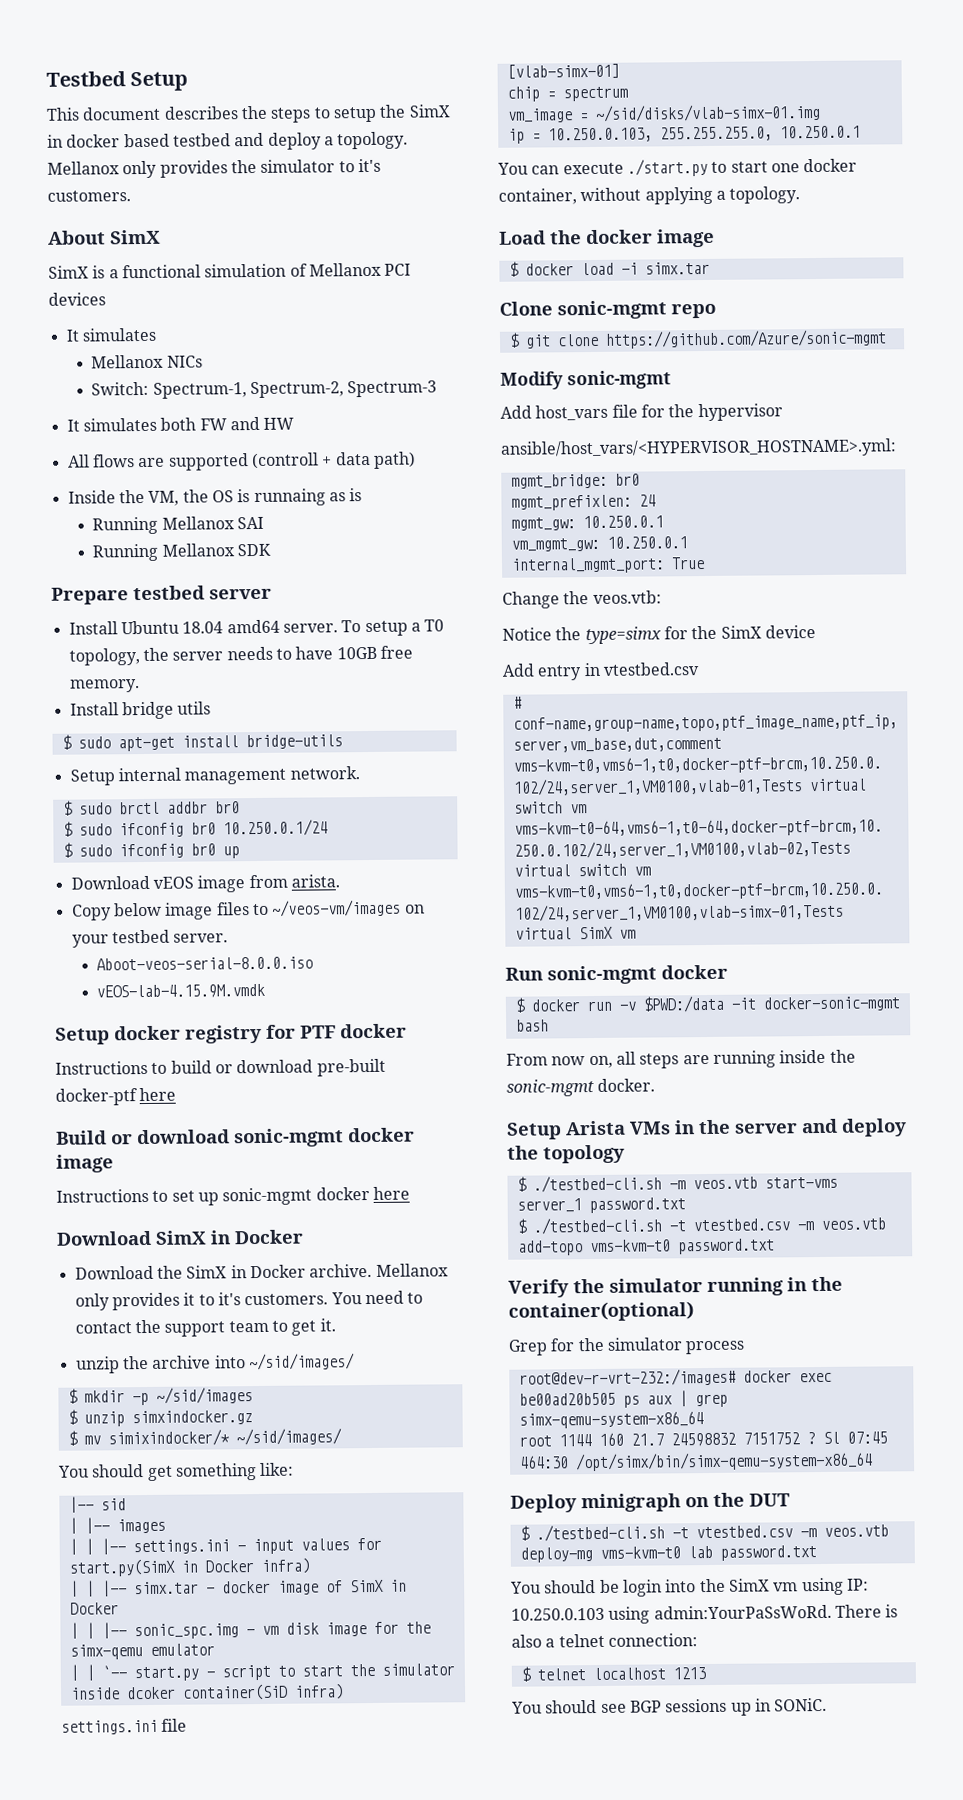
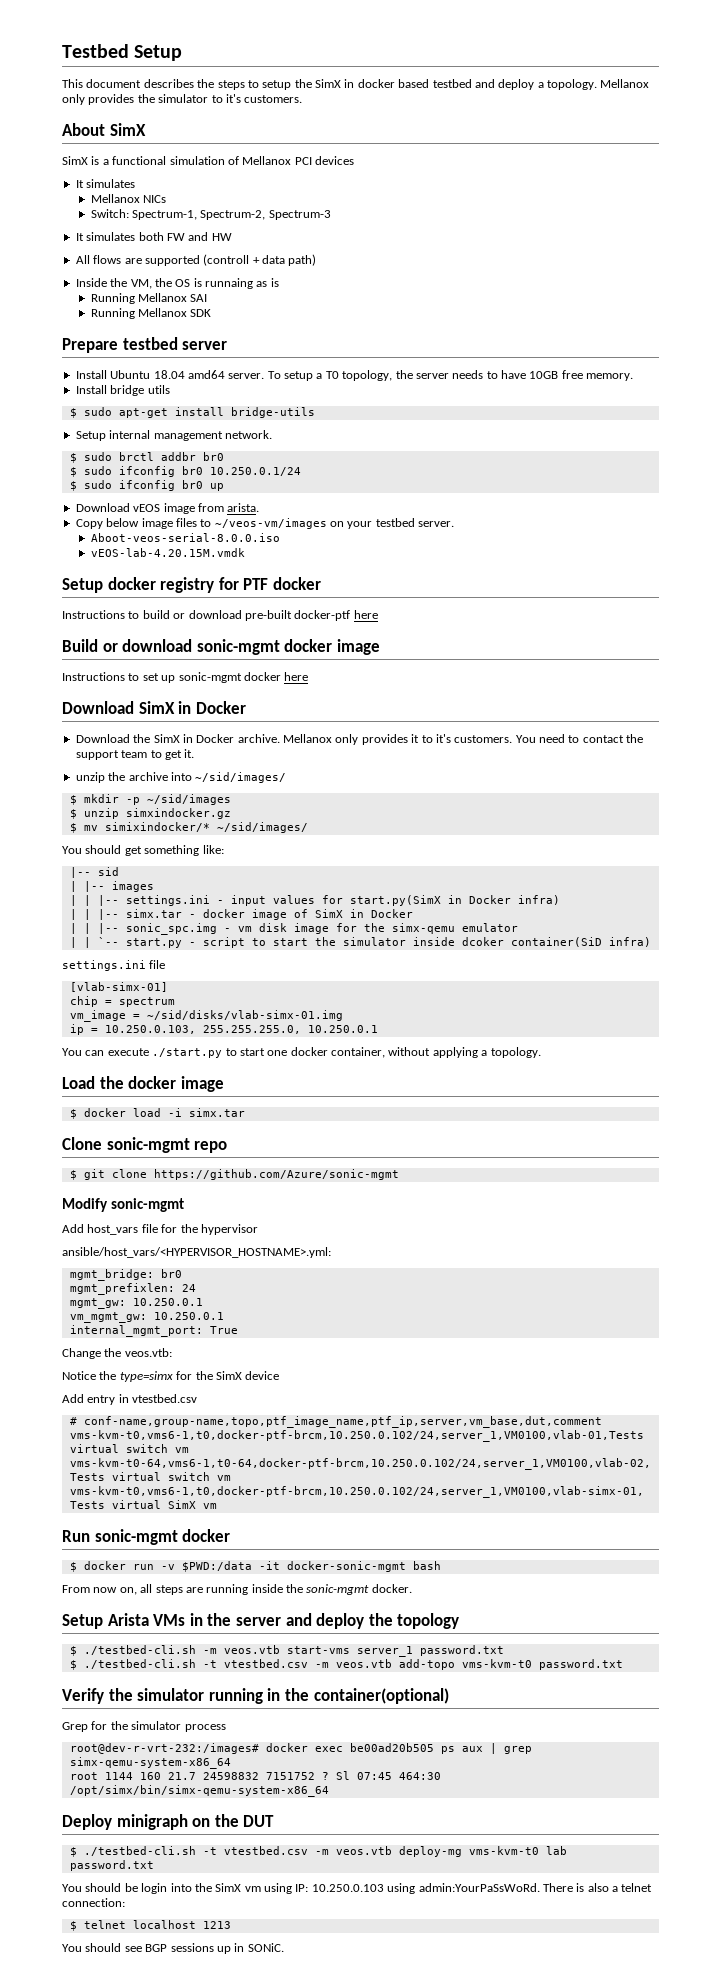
[96,983,266,999] vEOS-lab-4.15.9M.vmdk -> [90,548,245,557] vEOS-lab-4.20.15M.vmdk

